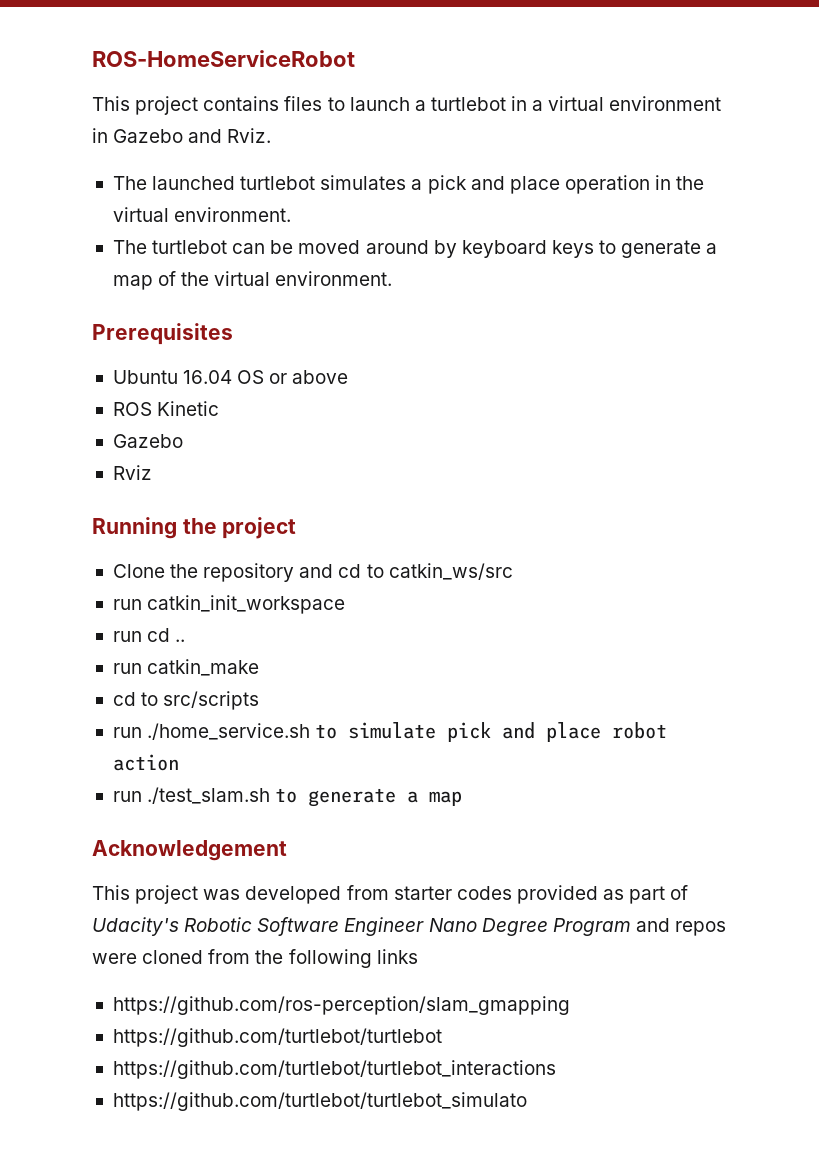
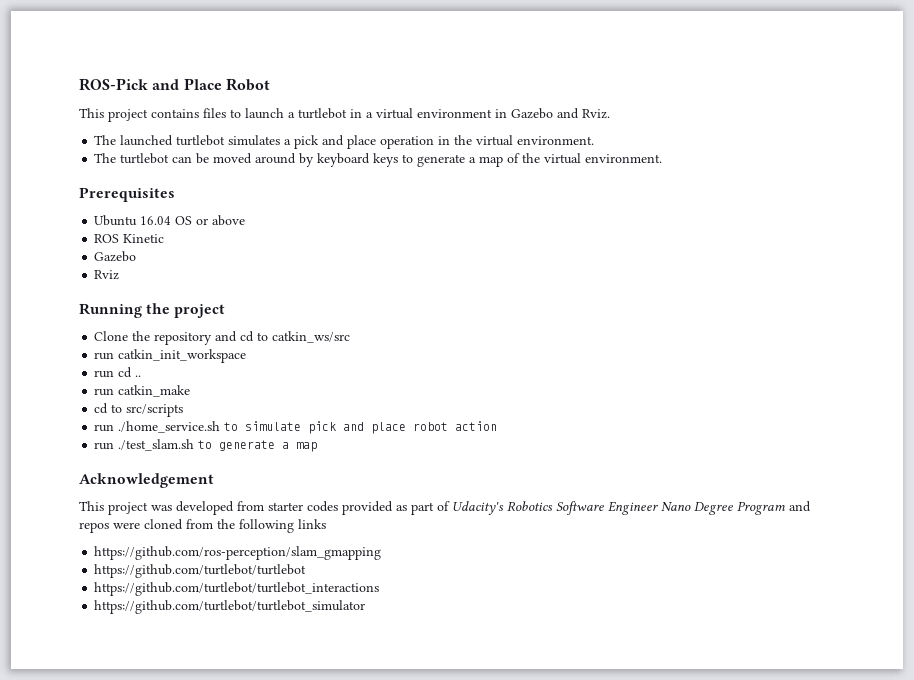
[92,50,355,67] ROS-HomeServiceRobot -> [79,78,270,91] ROS-Pick and Place Robot
[184,917,253,932] Robotic -> [507,501,553,511] Robotics
[112,1092,527,1111] https://github.com/turtlebot/turtlebot_simulato -> [94,600,366,614] https://github.com/turtlebot/turtlebot_simulator

